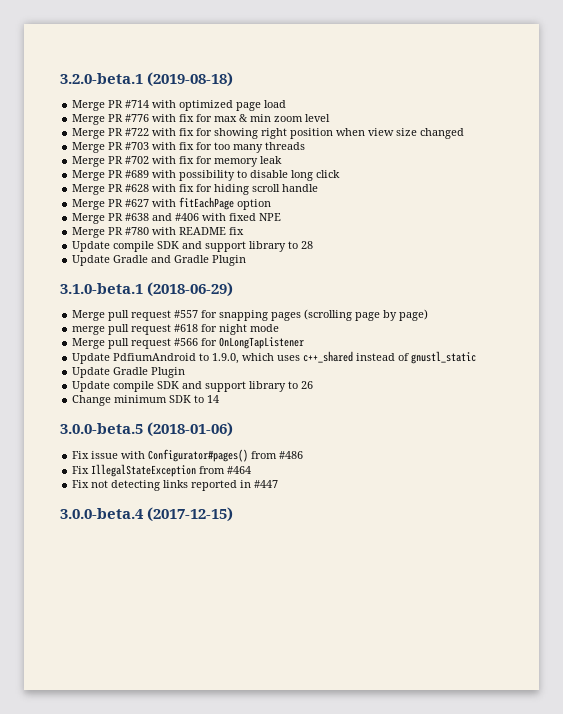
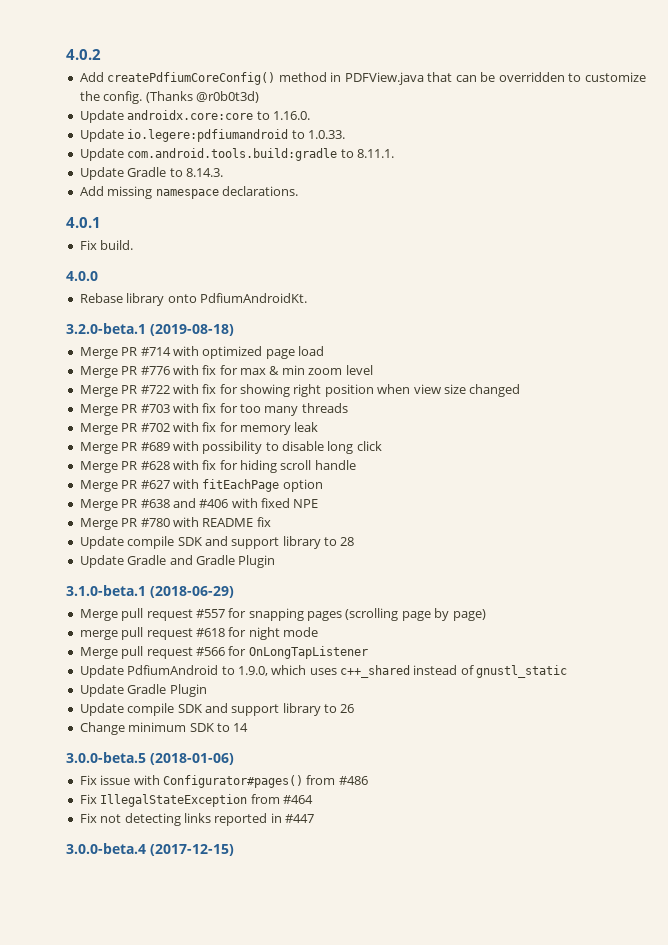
(60, 78) none -> [66,49,101,60] [79,72,646,85] [79,91,259,104] [79,110,310,123] [79,129,345,142] [79,148,394,161] [79,167,223,180] [79,186,298,199] [66,217,101,228] [79,240,134,250] [66,271,98,281] [79,293,307,306] 4.0.2 // Add createPdfiumCoreConfig() method in PDFView.java that can be overridden to customize the config. (Thanks @r0b0t3d) // Update androidx.core:core to 1.16.0. // Update io.legere:pdfiumandroid to 1.0.33. // Update com.android.tools.build:gradle to 8.11.1. // Update Gradle to 8.14.3. // Add missing namespace declarations. // 4.0.1 // Fix build. // 4.0.0 // Rebase library onto PdfiumAndroidKt. //

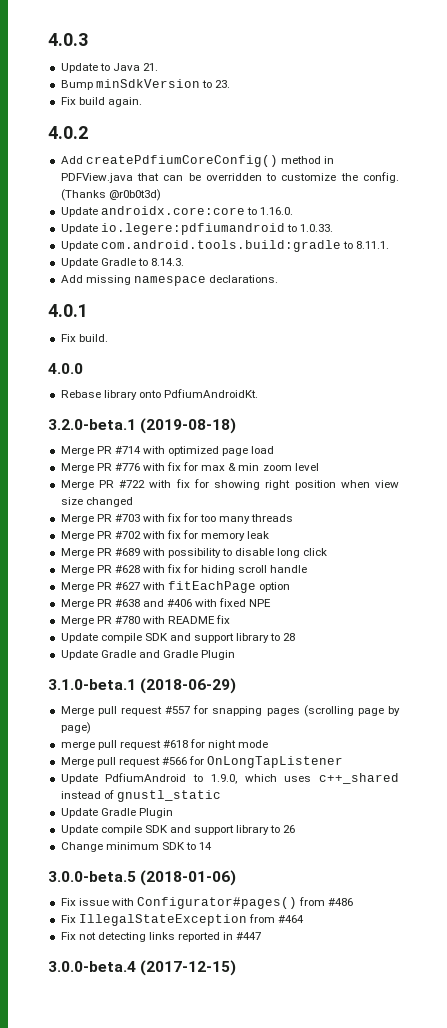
(66, 54) none -> [48,33,88,46] [60,63,158,73] [60,79,230,90] [60,97,142,107] 4.0.3 // Update to Java 21. // Bump minSdkVersion to 23. // Fix build again. //

